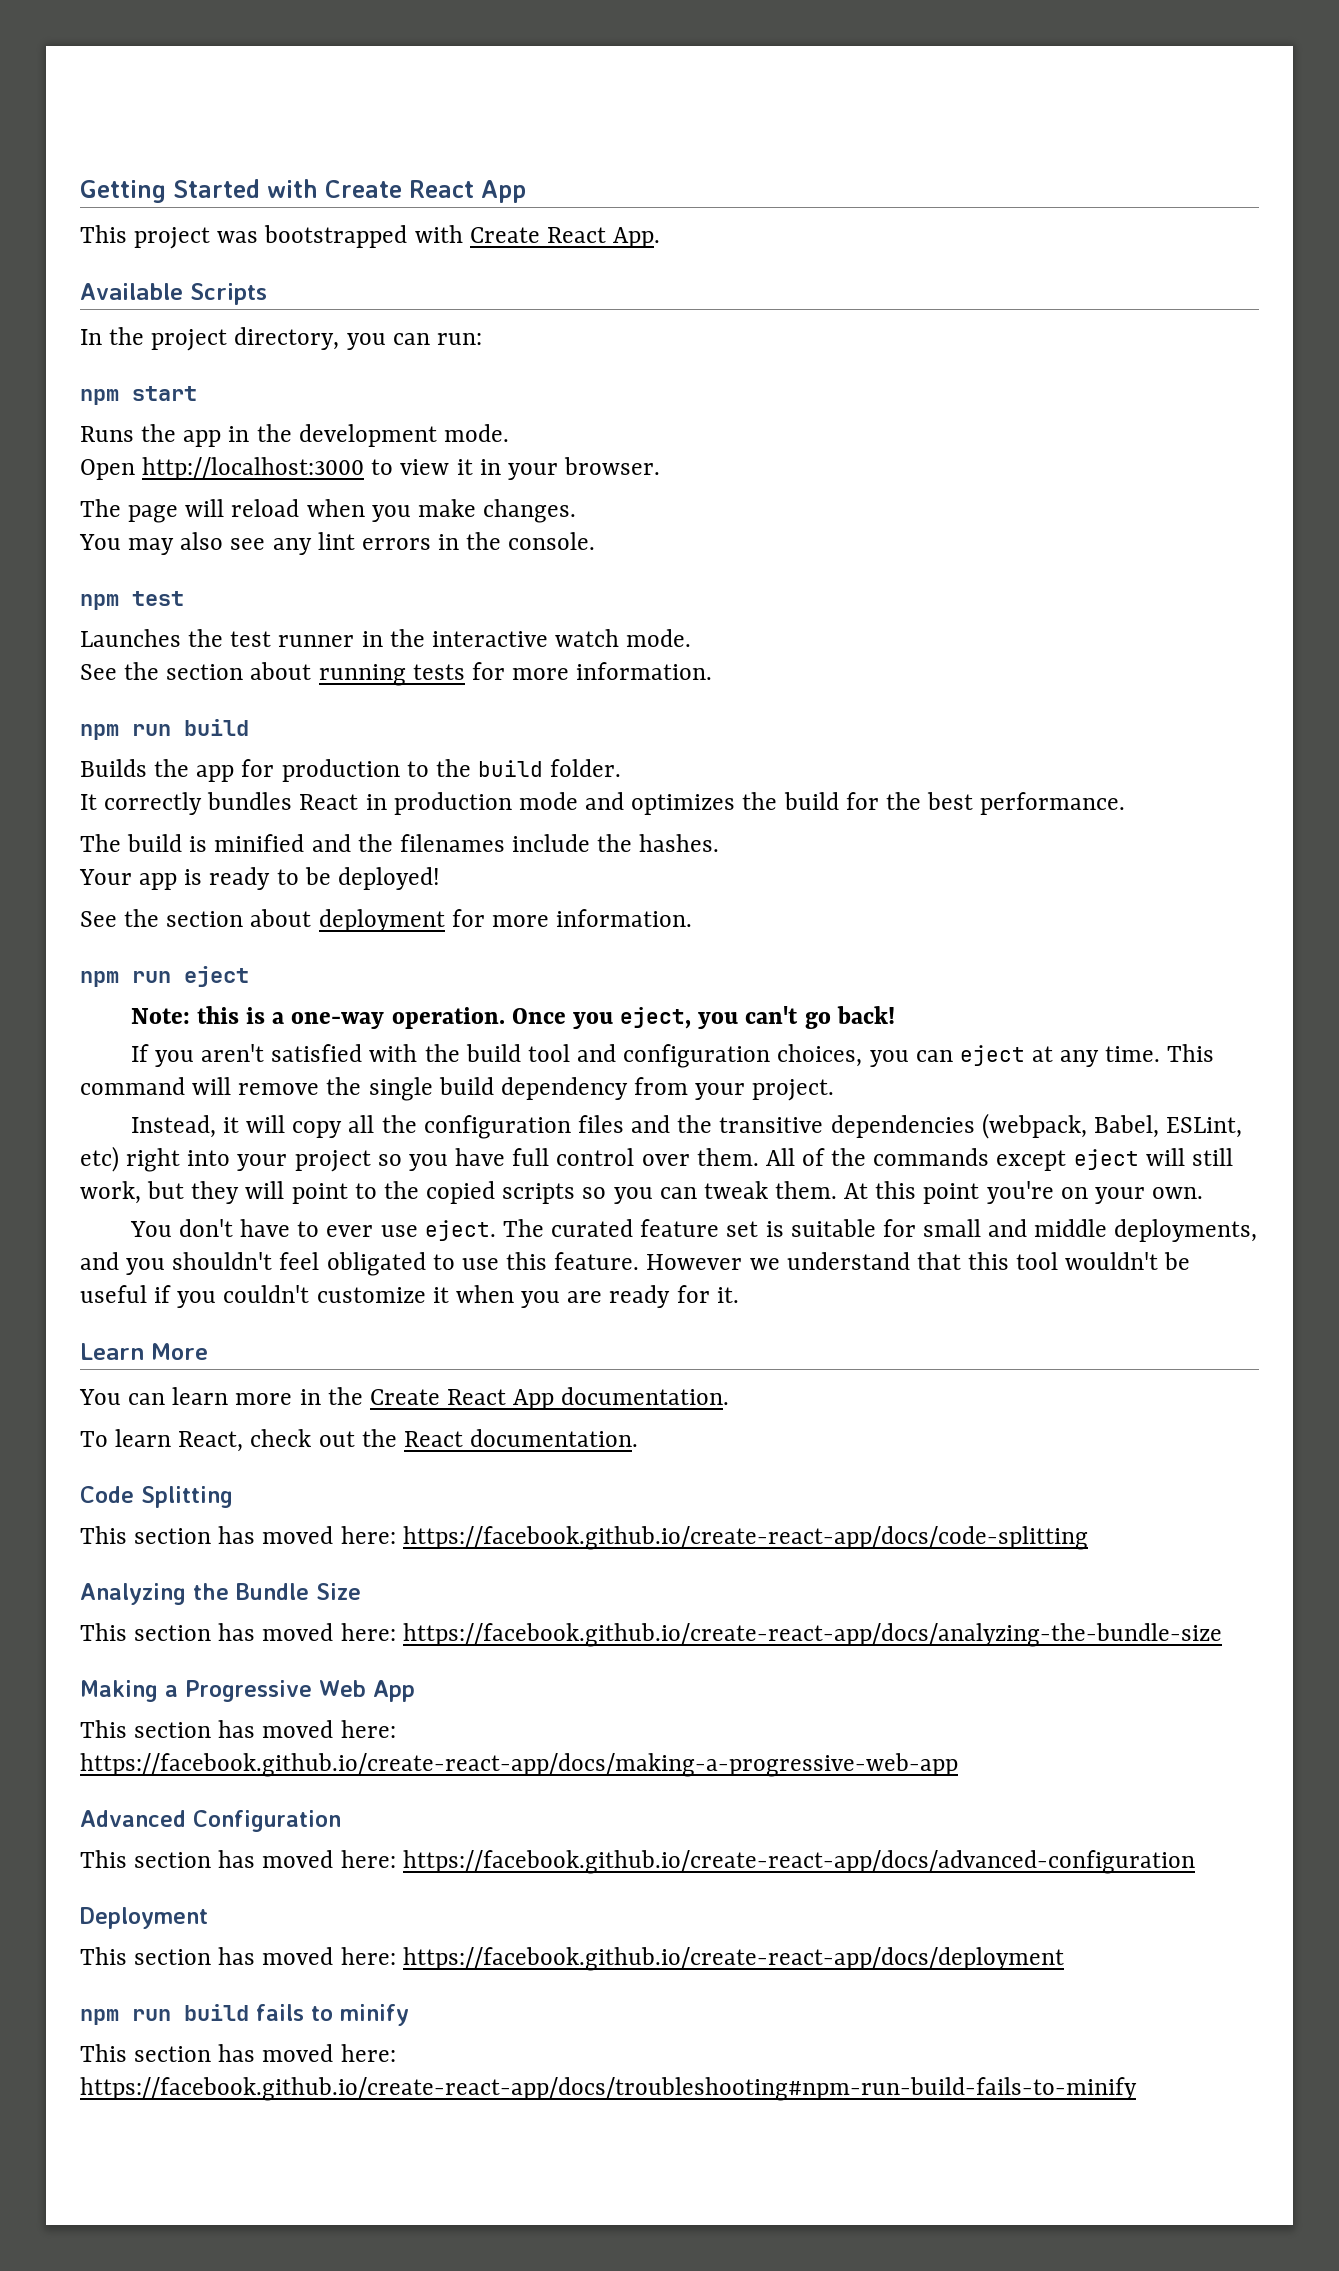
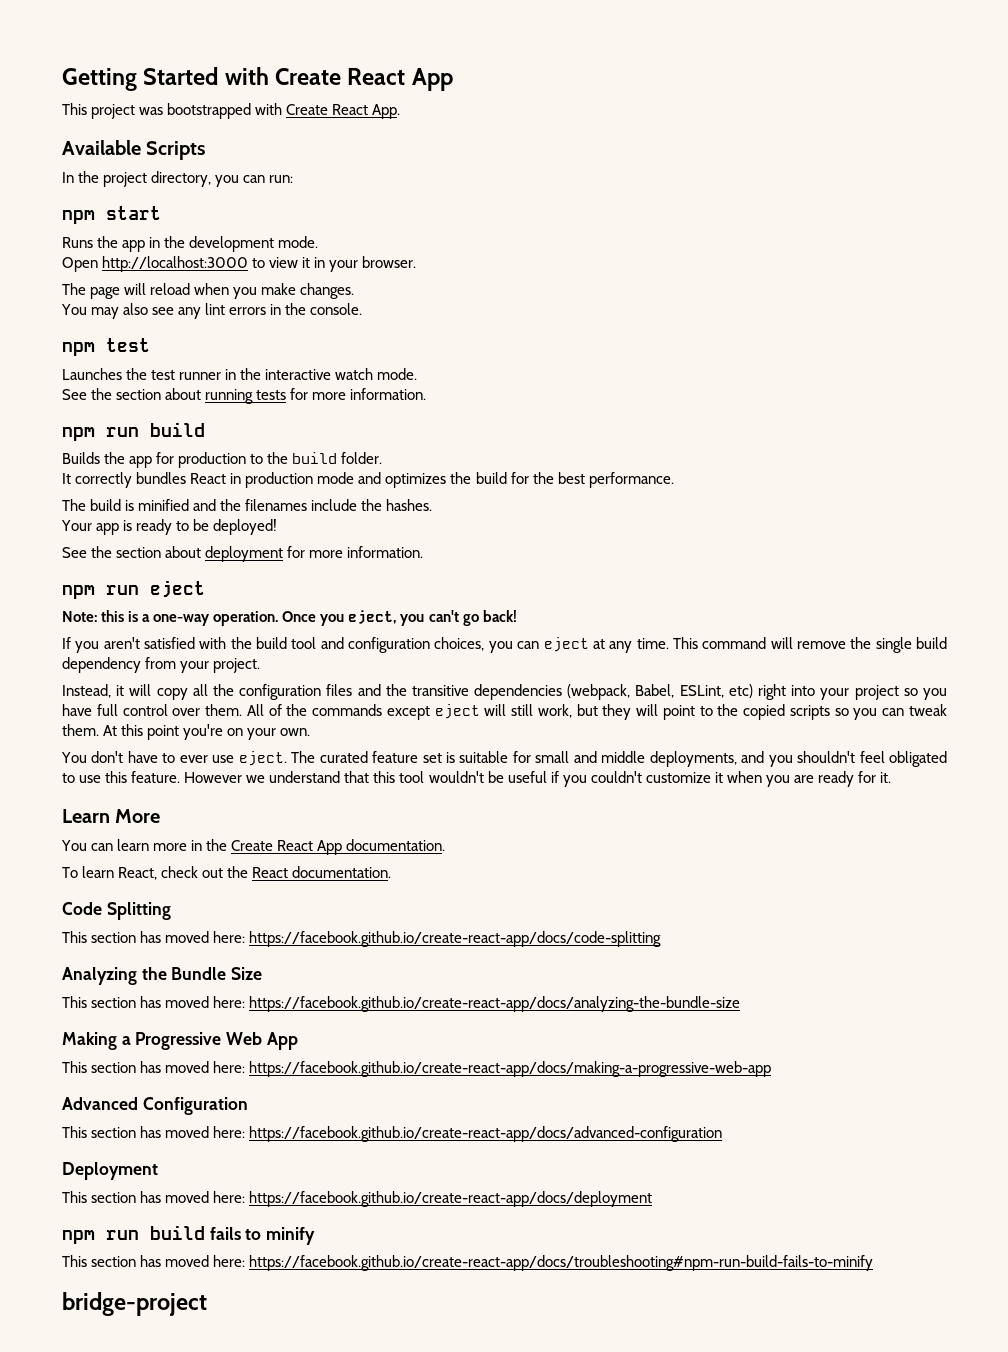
(1137, 2089) none -> [62,1292,207,1316] // bridge-project

